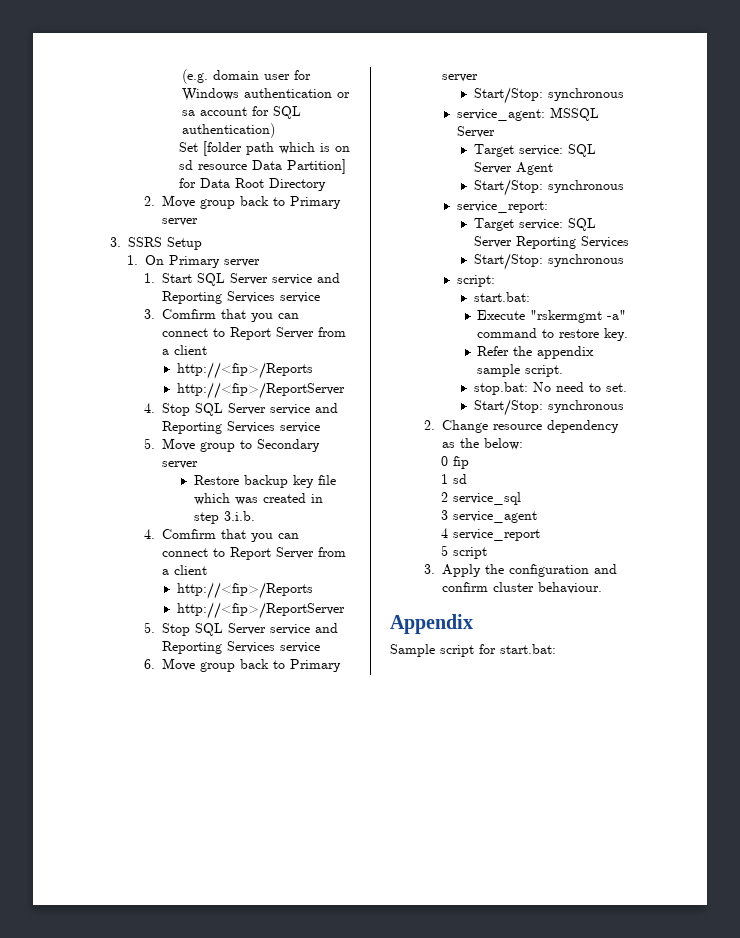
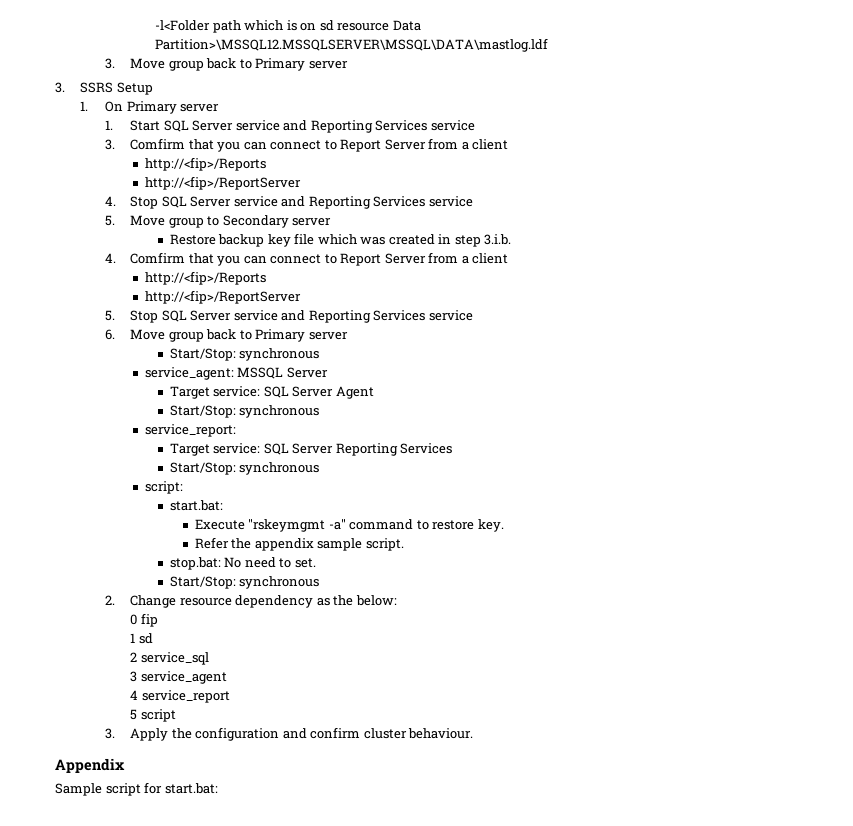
[182,69,311,84] [182,88,350,101] [182,106,301,119] [182,123,275,138] [178,141,242,156] (e.g. domain user for Windows authentication or sa account for SQL authentication) // Set [folder -> [155,20,211,31] -l<Folder
[286,159,346,174] [178,178,326,191] [144,196,156,206] Partition] for Data Root Directory // 2. -> [155,38,549,52] [105,58,116,69] Partition>\MSSQL12.MSSQLSERVER\MSSQL\DATA\mastlog.ldf // 3.
[530,310,603,323] "rskermgmt -> [248,519,326,532] "rskeymgmt

